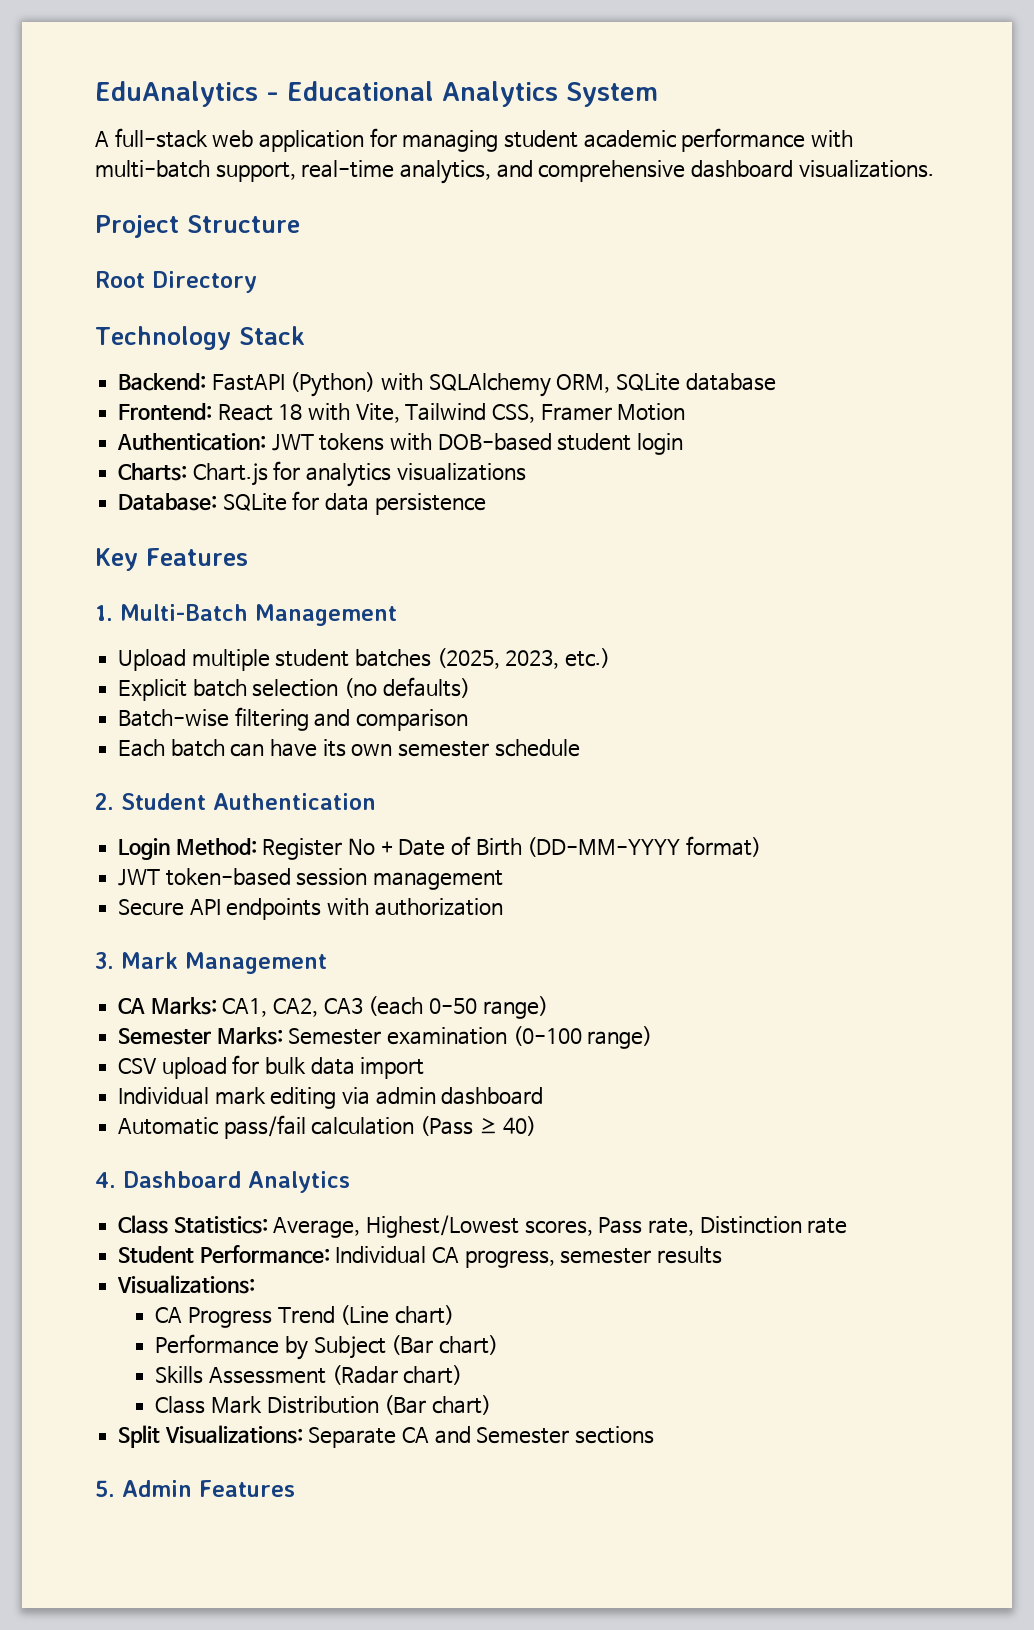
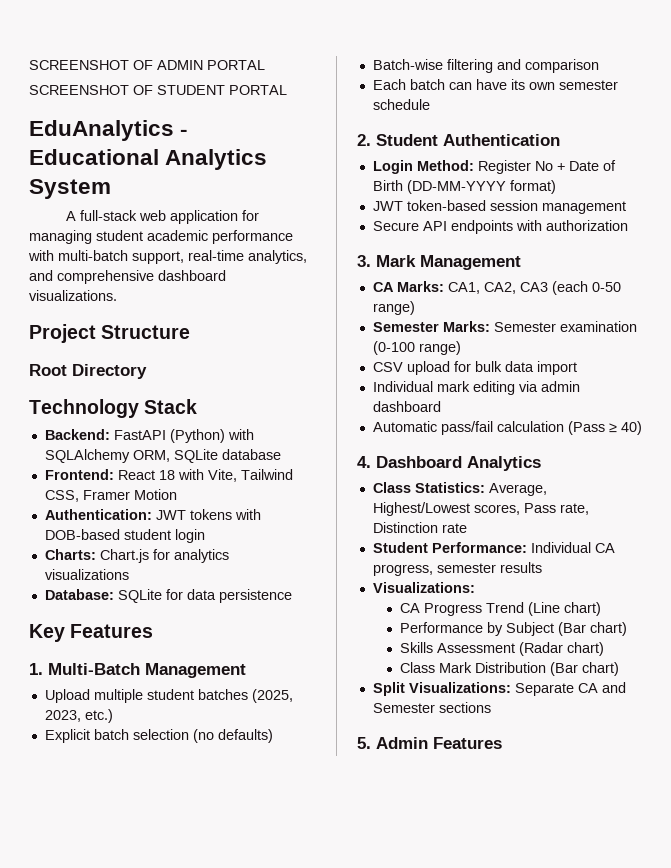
(95, 94) none -> [29,60,265,70] [29,85,287,95] SCREENSHOT OF ADMIN PORTAL // SCREENSHOT OF STUDENT PORTAL //

